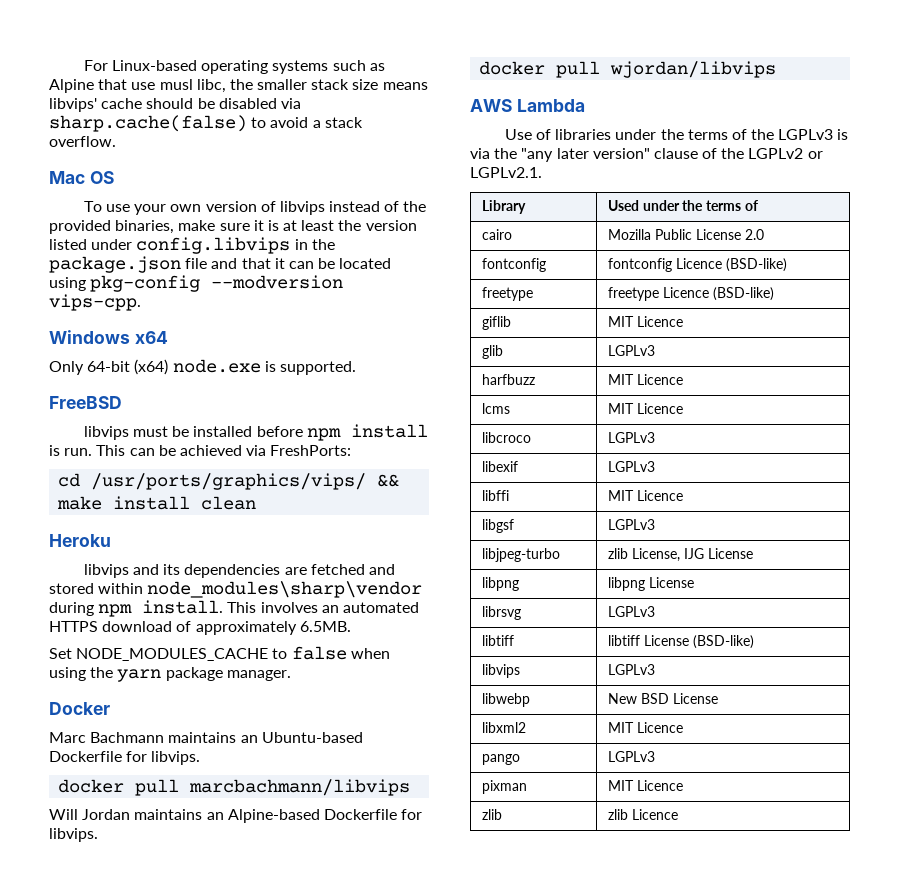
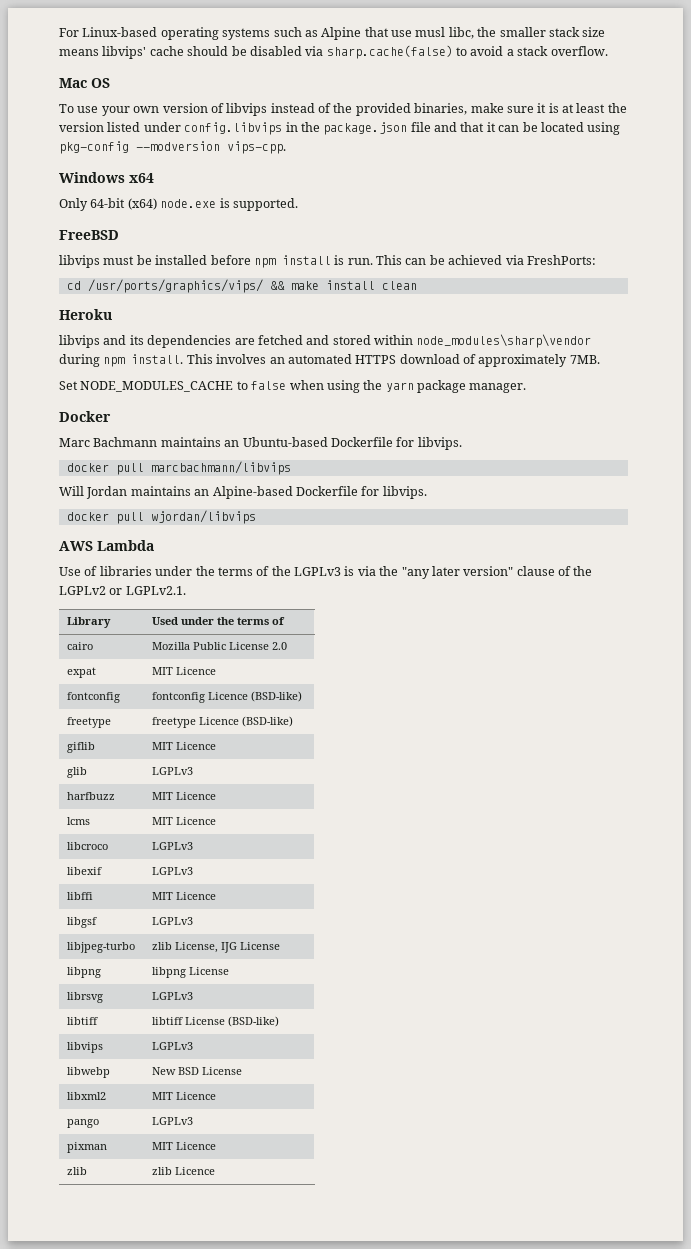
[299,621,351,632] 6.5MB. -> [569,355,600,364] 7MB.
(764, 234) none -> [67,667,97,678] [152,667,217,675] // expat | MIT Licence

